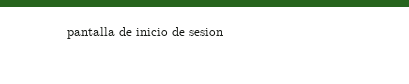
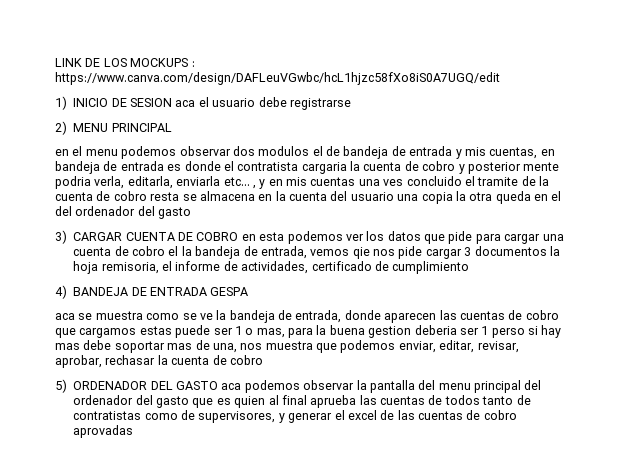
[67,27,223,39] pantalla de inicio de sesion -> [55,58,195,67] [55,72,500,85] [55,96,351,110] [55,121,172,135] [55,146,555,159] [55,161,560,174] [55,176,549,189] [55,191,562,204] [55,206,192,219] [55,230,564,244] [73,246,560,259] [73,261,470,274] [55,285,249,299] [55,310,559,323] [55,325,562,338] [55,340,519,353] [55,355,263,368] [55,379,542,393] [73,395,531,408] [73,410,517,423] [73,425,134,438] LINK DE LOS MOCKUPS : https://www.canva.com/design/DAFLeuVGwbc/hcL1hjzc58fXo8iS0A7UGQ/edit // 1) INICIO DE SESION aca el usuario debe registrarse // 2) MENU PRINCIPAL // en el menu podemos observar dos modulos el de bandeja de entrada y mis cuentas, en bandeja de entrada es donde el contratista cargaria la cuenta de cobro y posterior mente podria verla, editarla, enviarla etc... , y en mis cuentas una ves concluido el tramite de la cuenta de cobro resta se almacena en la cuenta del usuario una copia la otra queda en el del ordenador del gasto // 3) CARGAR CUENTA DE COBRO en esta podemos ver los datos que pide para cargar una cuenta de cobro el la bandeja de entrada, vemos qie nos pide cargar 3 documentos la hoja remisoria, el informe de actividades, certificado de cumplimiento // 4) BANDEJA DE ENTRADA GESPA // aca se muestra como se ve la bandeja de entrada, donde aparecen las cuentas de cobro que cargamos estas puede ser 1 o mas, para la buena gestion deberia ser 1 perso si hay mas debe soportar mas de una, nos muestra que podemos enviar, editar, revisar, aprobar, rechasar la cuenta de cobro // 5) ORDENADOR DEL GASTO aca podemos observar la pantalla del menu principal del ordenador del gasto que es quien al final aprueba las cuentas de todos tanto de contratistas como de supervisores, y generar el excel de las cuentas de cobro aprovadas

